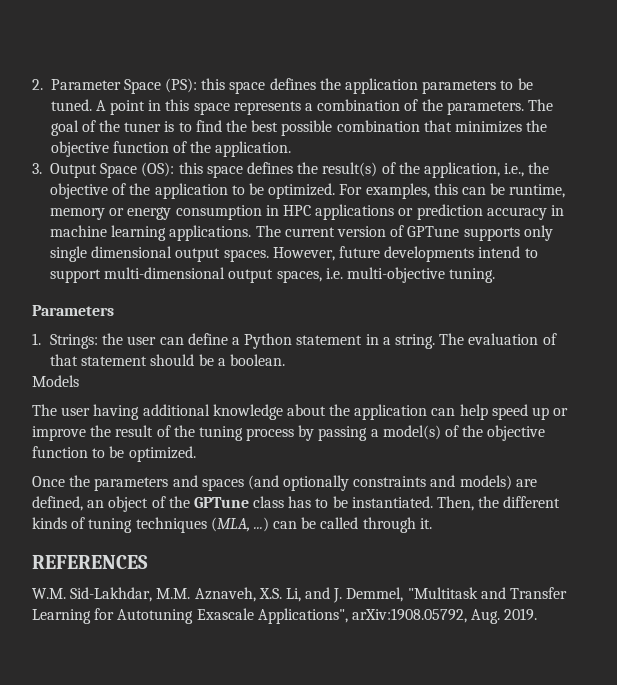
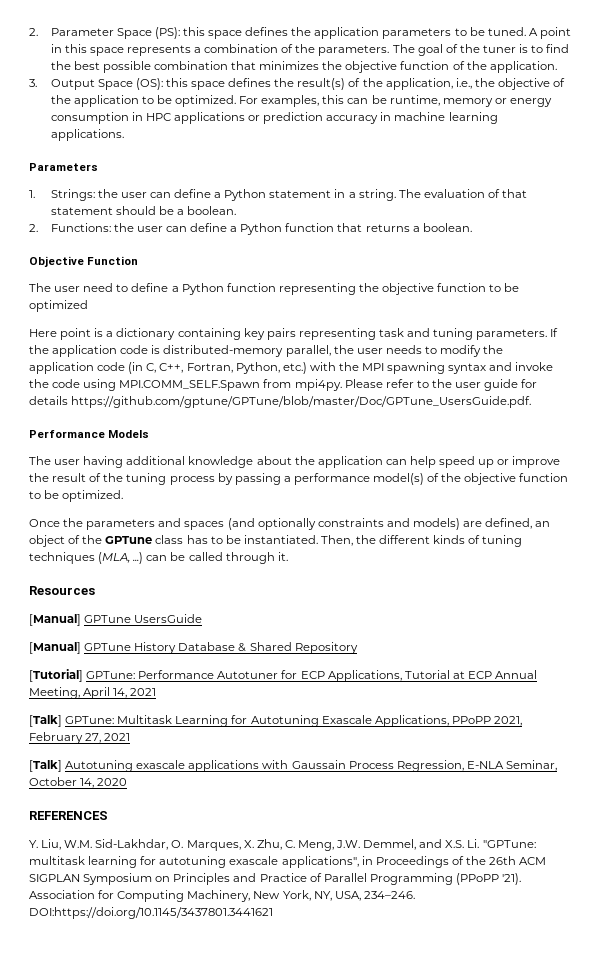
[255,225,553,241] [50,246,538,262] [50,267,496,283] The current version of GPTune supports only single dimensional output spaces. However, future developments intend to support multi-dimensional output spaces, i.e. multi-objective tuning. -> (124, 135) none
(286, 360) none -> [29,223,472,235] [29,256,139,267] [29,283,520,295] [29,300,88,312] [29,328,559,340] [29,345,504,357] [29,362,554,374] [29,379,538,391] [29,396,532,408] [29,430,105,438] 2. Functions: the user can define a Python function that returns a boolean. // Objective Function // The user need to define a Python function representing the objective function to be optimized // Here point is a dictionary containing key pairs representing task and tuning parameters. If the application code is distributed-memory parallel, the user needs to modify the application code (in C, C++, Fortran, Python, etc.) with the MPI spawning syntax and invoke the code using MPI.COMM_SELF.Spawn from mpi4py. Please refer to the user guide for details https://github.com/gptune/GPTune/blob/master/Doc/GPTune_UsersGuide.pdf. // Performance
(379, 433) none -> [293,473,370,485] performance
[32,555,148,569] [32,587,568,603] [32,608,538,624] REFERENCES // W.M. Sid-Lakhdar, M.M. Aznaveh, X.S. Li, and J. Demmel, "Multitask and Transfer Learning for Autotuning Exascale Applications", arXiv:1908.05792, Aug. 2019. -> [29,586,95,595] [29,614,203,626] [29,642,358,654] [29,669,538,682] [29,687,157,699] [29,715,522,727] [29,732,131,744] [29,760,557,772] [29,777,128,788] [29,811,108,820] [29,839,536,851] [29,856,547,868] [29,873,522,885] [29,890,415,902] [29,907,273,919] Resources // [Manual] GPTune UsersGuide // [Manual] GPTune History Database & Shared Repository // [Tutorial] GPTune: Performance Autotuner for ECP Applications, Tutorial at ECP Annual Meeting, April 14, 2021 // [Talk] GPTune: Multitask Learning for Autotuning Exascale Applications, PPoPP 2021, February 27, 2021 // [Talk] Autotuning exascale applications with Gaussain Process Regression, E-NLA Seminar, October 14, 2020 // REFERENCES // Y. Liu, W.M. Sid-Lakhdar, O. Marques, X. Zhu, C. Meng, J.W. Demmel, and X.S. Li. "GPTune: multitask learning for autotuning exascale applications", in Proceedings of the 26th ACM SIGPLAN Symposium on Principles and Practice of Parallel Programming (PPoPP '21). Association for Computing Machinery, New York, NY, USA, 234–246. DOI:https://doi.org/10.1145/3437801.3441621

